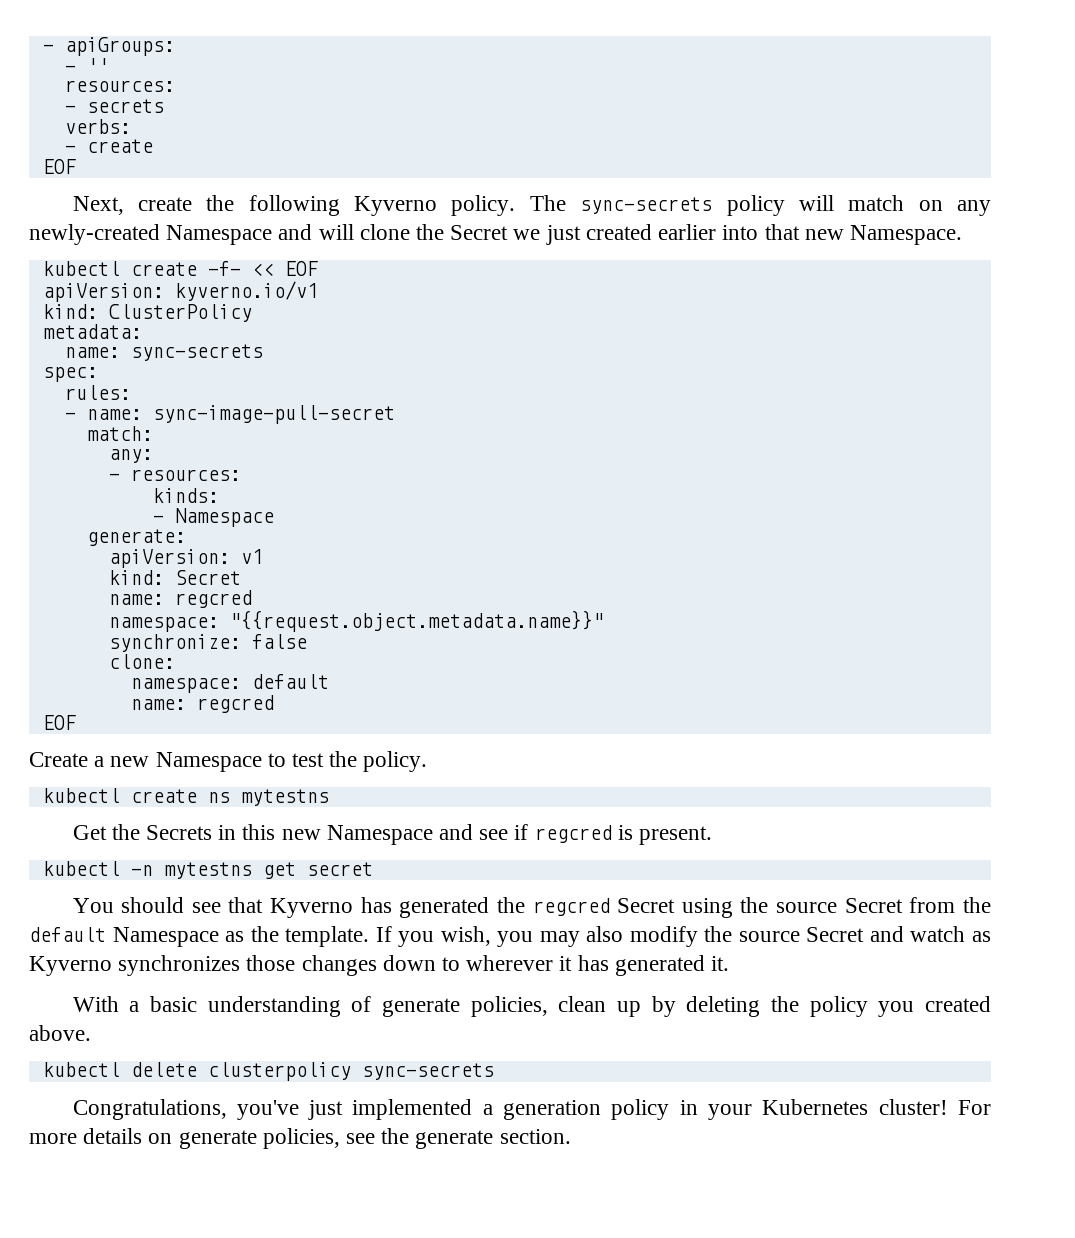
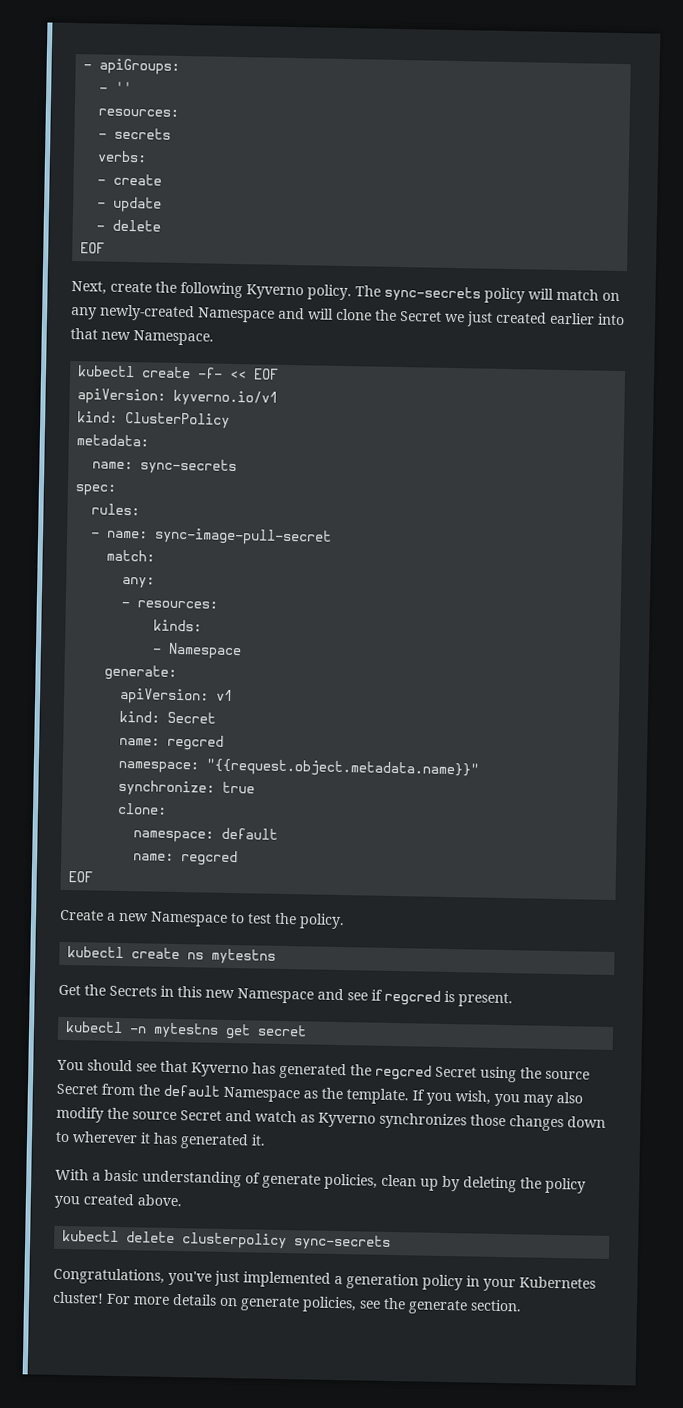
(153, 146) none -> [97,196,163,213] [96,219,162,232] // - update // - delete
[251,634,307,649] false -> [222,781,256,794] true

